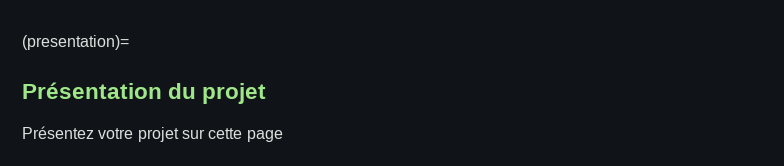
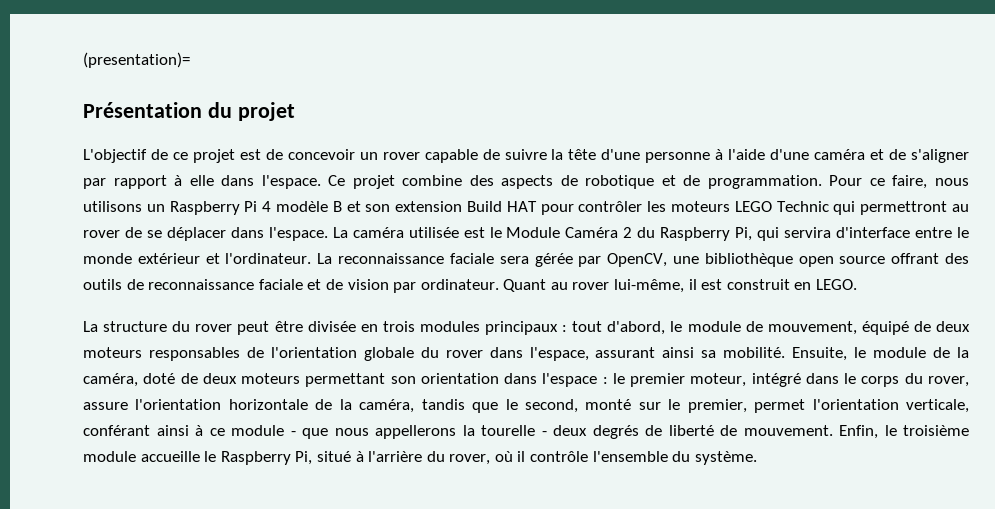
[22,126,283,142] Présentez votre projet sur cette page -> [83,149,970,163] [83,175,969,189] [83,201,969,215] [83,227,970,241] [83,253,969,267] [83,279,858,293] [83,321,971,335] [83,347,969,361] [83,373,970,387] [83,399,969,413] [83,425,969,439] [83,451,757,465] L'objectif de ce projet est de concevoir un rover capable de suivre la tête d'une personne à l'aide d'une caméra et de s'aligner par rapport à elle dans l'espace. Ce projet combine des aspects de robotique et de programmation. Pour ce faire, nous utilisons un Raspberry Pi 4 modèle B et son extension Build HAT pour contrôler les moteurs LEGO Technic qui permettront au rover de se déplacer dans l'espace. La caméra utilisée est le Module Caméra 2 du Raspberry Pi, qui servira d'interface entre le monde extérieur et l'ordinateur. La reconnaissance faciale sera gérée par OpenCV, une bibliothèque open source offrant des outils de reconnaissance faciale et de vision par ordinateur. Quant au rover lui-même, il est construit en LEGO. // La structure du rover peut être divisée en trois modules principaux : tout d'abord, le module de mouvement, équipé de deux moteurs responsables de l'orientation globale du rover dans l'espace, assurant ainsi sa mobilité. Ensuite, le module de la caméra, doté de deux moteurs permettant son orientation dans l'espace : le premier moteur, intégré dans le corps du rover, assure l'orientation horizontale de la caméra, tandis que le second, monté sur le premier, permet l'orientation verticale, conférant ainsi à ce module - que nous appellerons la tourelle - deux degrés de liberté de mouvement. Enfin, le troisième module accueille le Raspberry Pi, situé à l'arrière du rover, où il contrôle l'ensemble du système.

